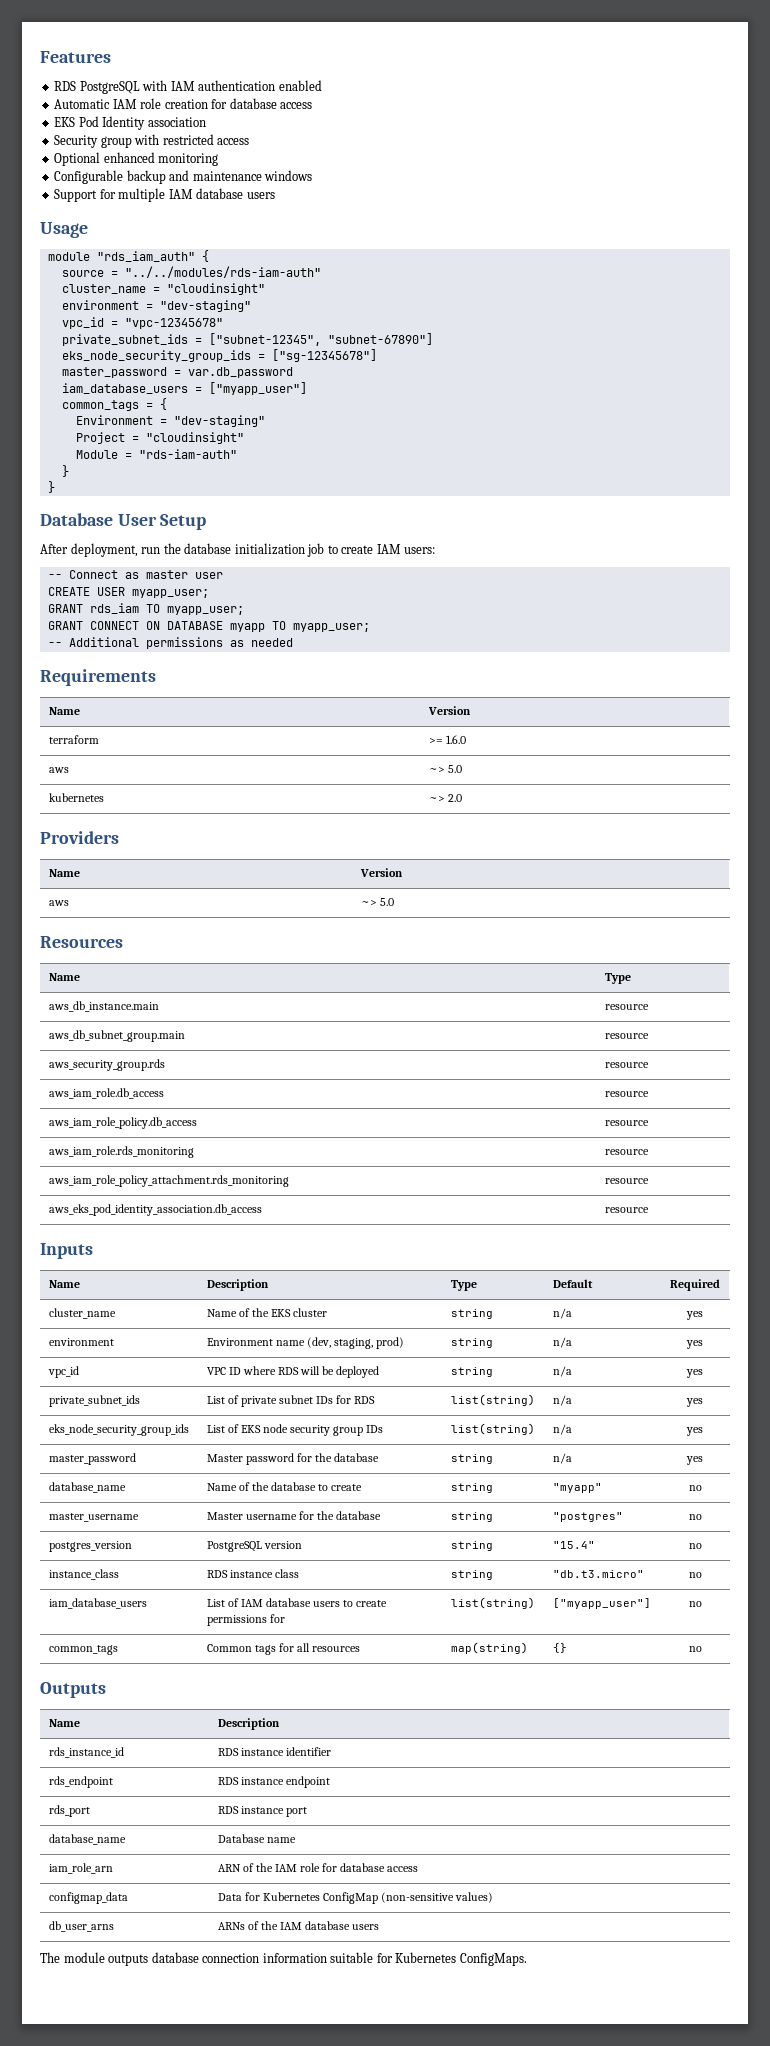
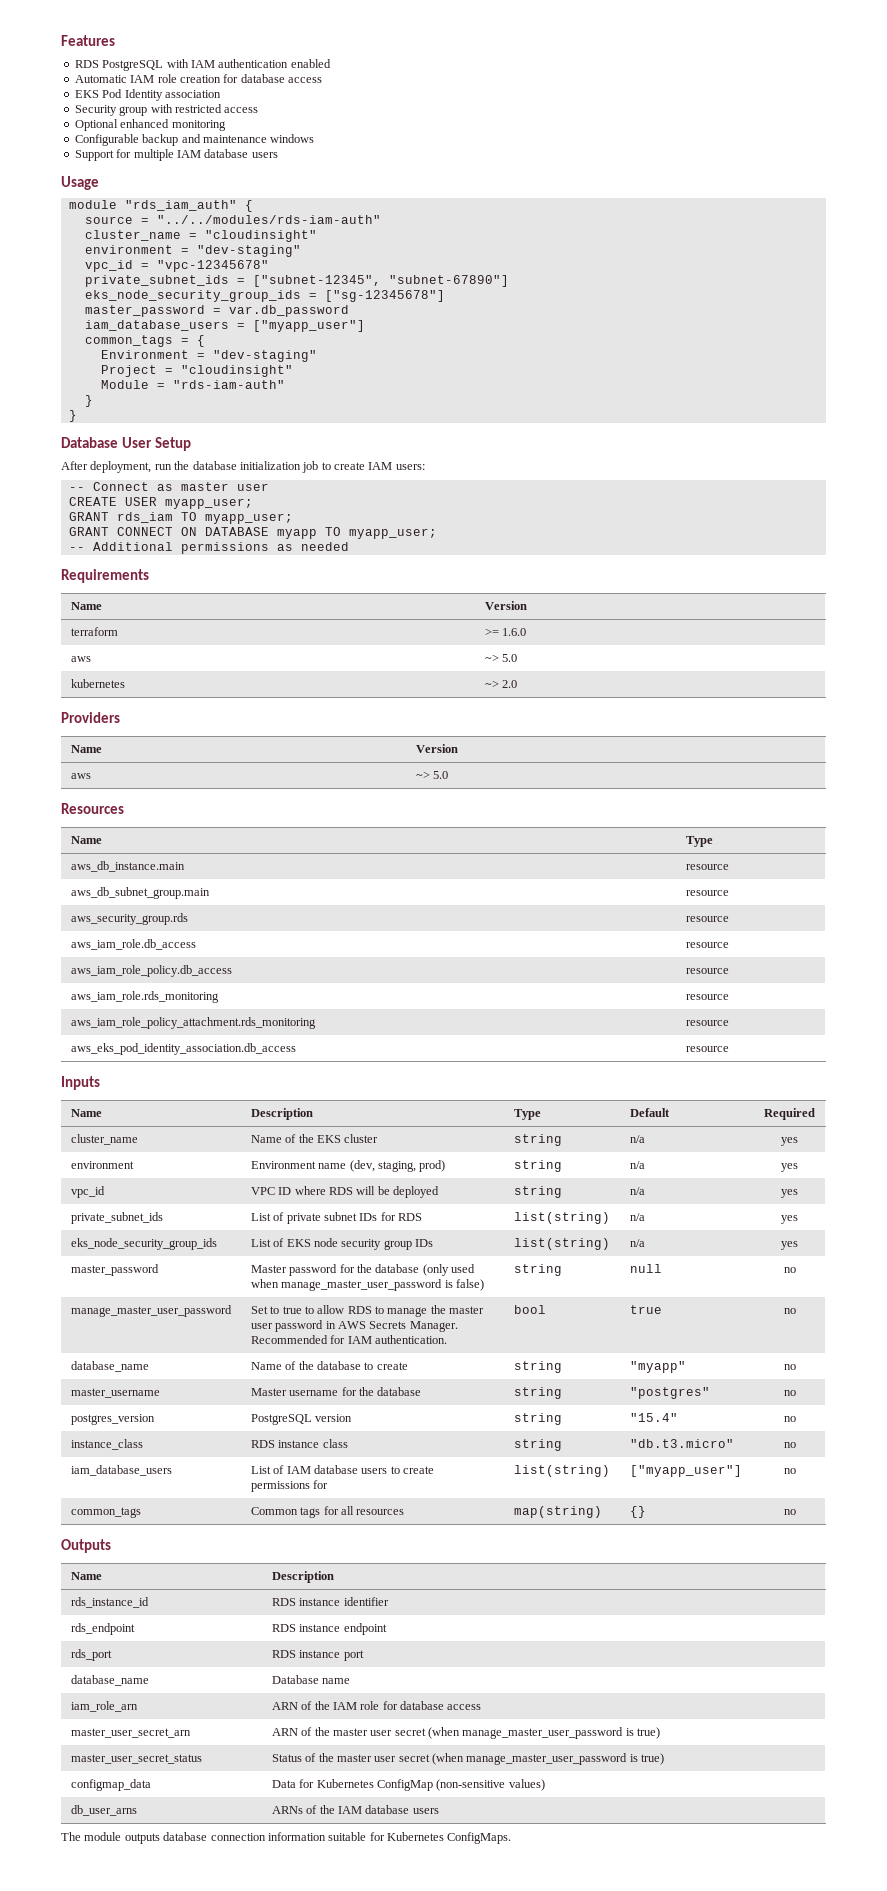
[450,1454,493,1464] [552,1453,572,1464] [686,1456,703,1465] | string | n/a | yes -> [422,1264,476,1276] [250,1279,484,1291] [513,1264,562,1276] [629,1264,662,1273] [783,1267,796,1273] [70,1305,232,1317] [250,1305,485,1317] [250,1320,458,1332] [250,1335,447,1344] [513,1305,546,1314] [629,1305,662,1314] [783,1308,796,1314] (only used when manage_master_user_password is false) | string | null | no // manage_master_user_password | Set to true to allow RDS to manage the master user password in AWS Secrets Manager. Recommended for IAM authentication. | bool | true | no
(419, 1869) none -> [70,1728,191,1738] [271,1727,661,1739] [70,1754,202,1764] [271,1753,665,1765] // master_user_secret_arn | ARN of the master user secret (when manage_master_user_password is true) // master_user_secret_status | Status of the master user secret (when manage_master_user_password is true)

